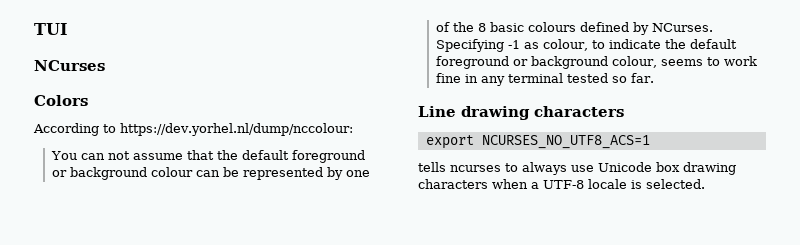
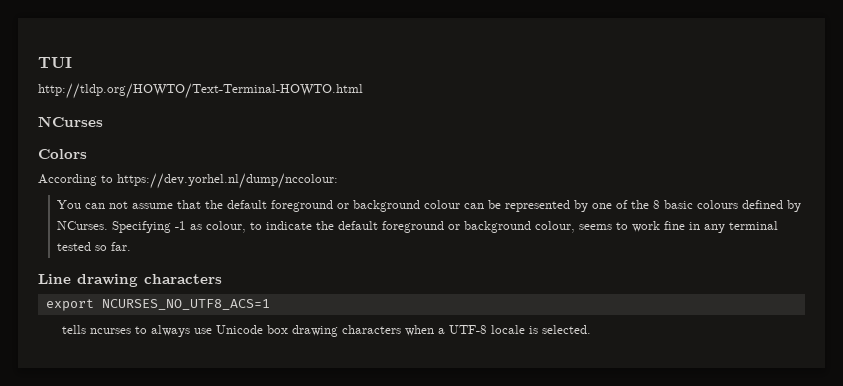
(67, 29) none -> [38,83,363,99] // http://tldp.org/HOWTO/Text-Terminal-HOWTO.html

